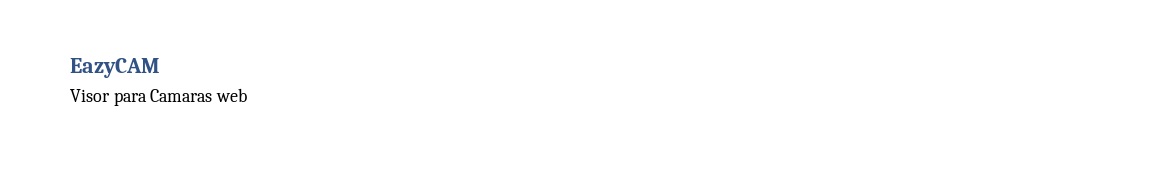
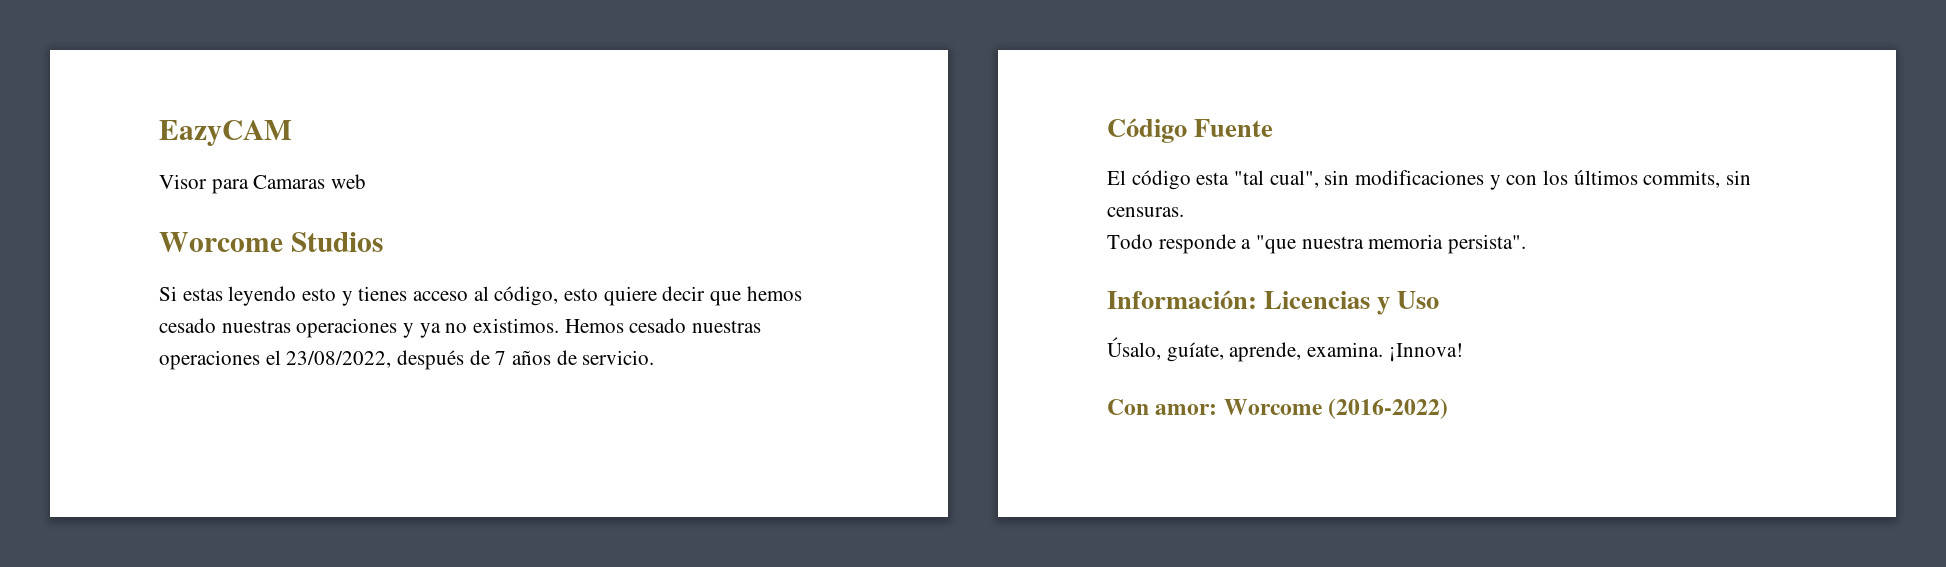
(248, 95) none -> [159,232,383,252] [159,286,802,306] [159,318,762,338] [159,350,655,370] [1107,118,1274,143] [1107,170,1752,190] [1107,207,1184,217] [1107,234,1527,254] [1107,290,1440,315] [1107,337,1463,362] [1107,398,1449,419] // Worcome Studios // Si estas leyendo esto y tienes acceso al código, esto quiere decir que hemos cesado nuestras operaciones y ya no existimos. Hemos cesado nuestras operaciones el 23/08/2022, después de 7 años de servicio. // Código Fuente // El código esta "tal cual", sin modificaciones y con los últimos commits, sin censuras. // Todo responde a "que nuestra memoria persista". // Información: Licencias y Uso // Úsalo, guíate, aprende, examina. ¡Innova! // Con amor: Worcome (2016-2022)

